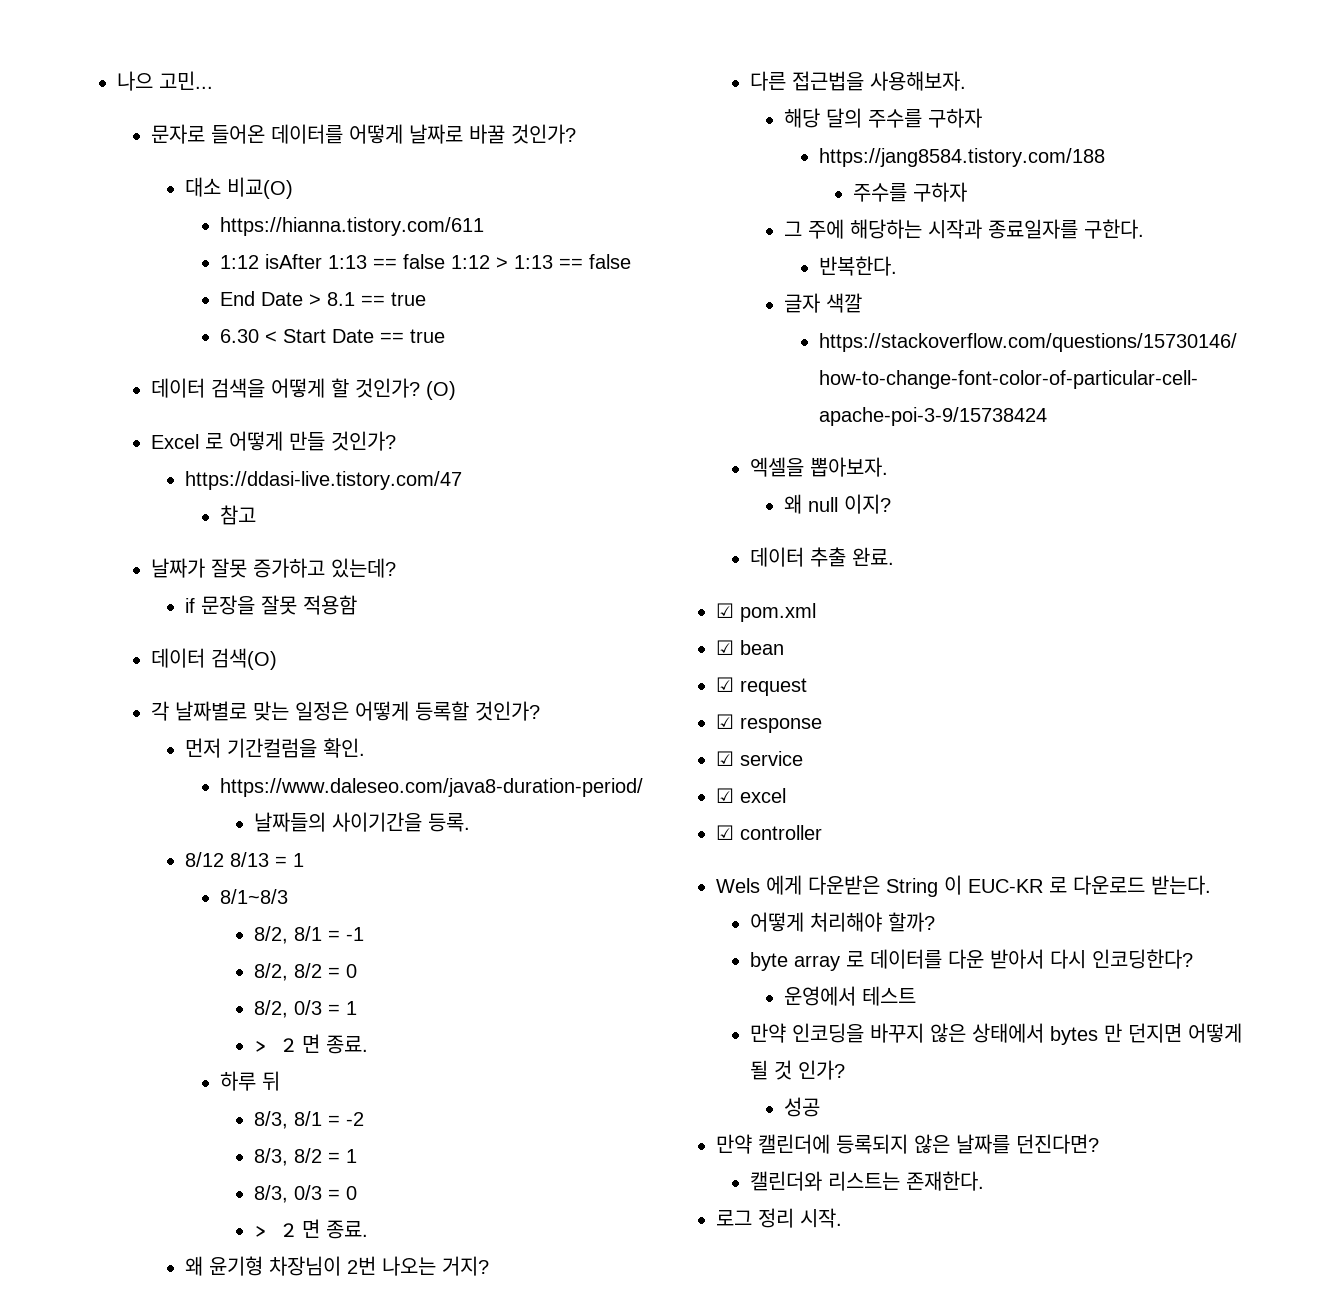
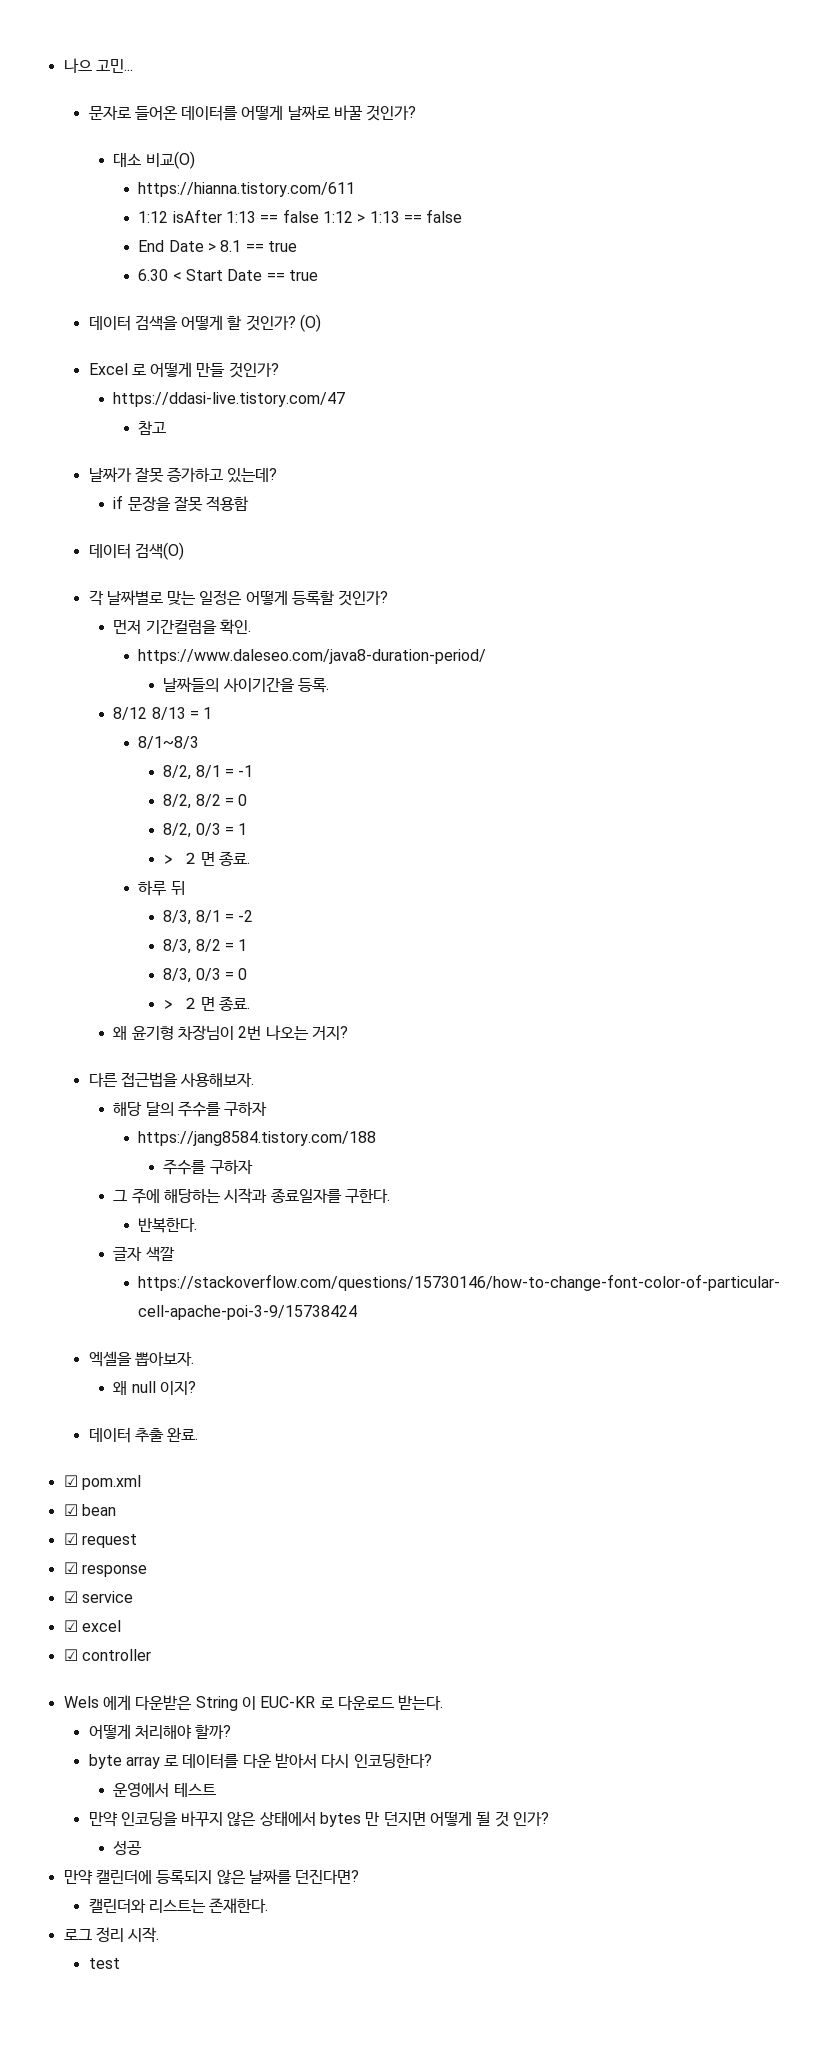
(842, 1218) none -> [88,1958,120,1969] // test

